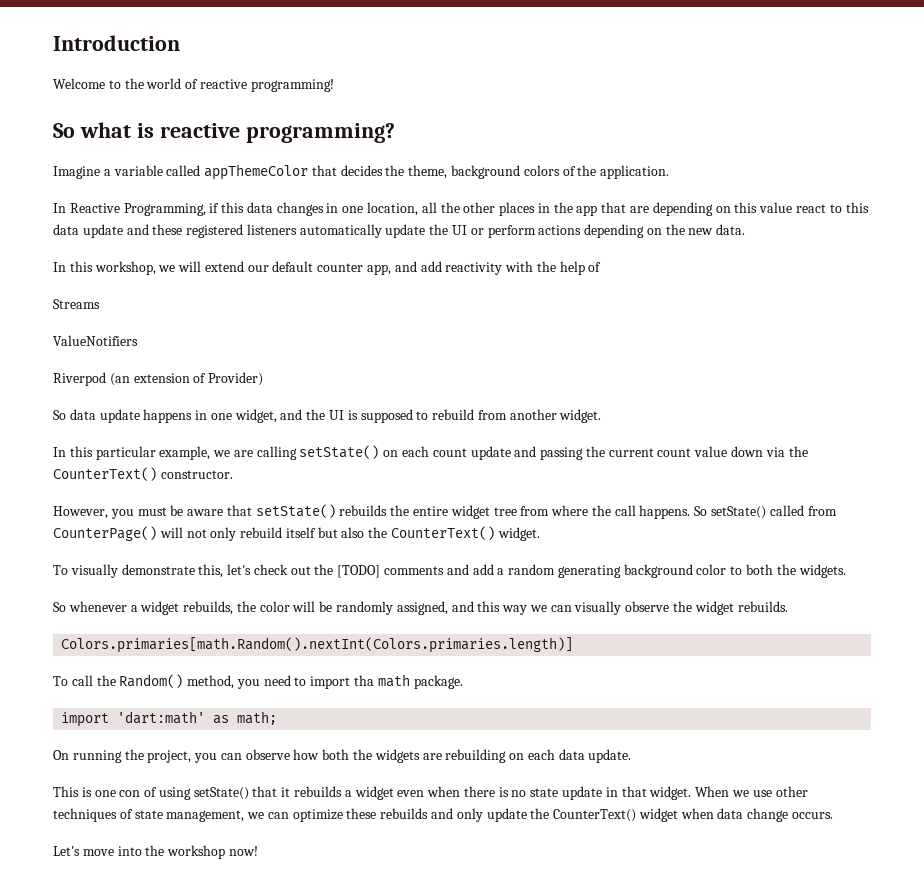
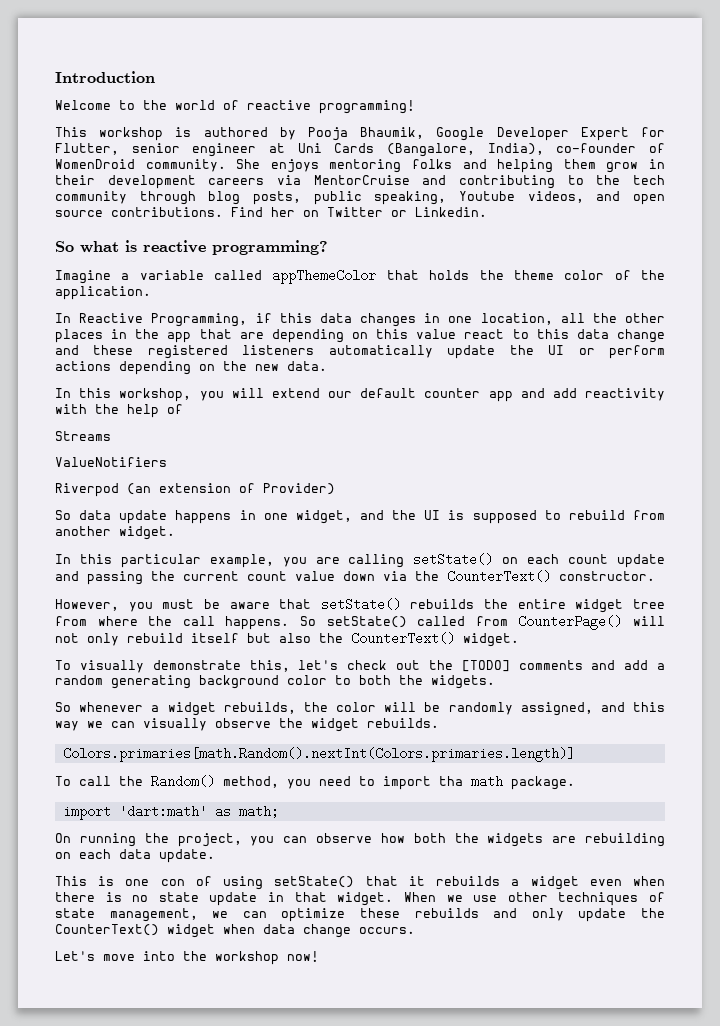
(334, 85) none -> [55,127,665,141] [55,143,665,157] [55,159,666,173] [55,175,665,189] [55,191,665,205] [55,207,487,217] // This workshop is authored by Pooja Bhaumik, Google Developer Expert for Flutter, senior engineer at Uni Cards (Bangalore, India), co-founder of WomenDroid community. She enjoys mentoring folks and helping them grow in their development careers via MentorCruise and contributing to the tech community through blog posts, public speaking, Youtube videos, and open source contributions. Find her on Twitter or Linkedin.
[340,165,560,179] decides the theme, background colors -> [429,270,605,280] holds the theme color
[82,224,123,238] update -> [617,329,665,343] change
[158,265,176,272] we -> [199,391,224,401] you
[367,264,392,275] app, -> [488,391,513,402] app
[213,450,231,457] we -> [282,557,307,567] you

